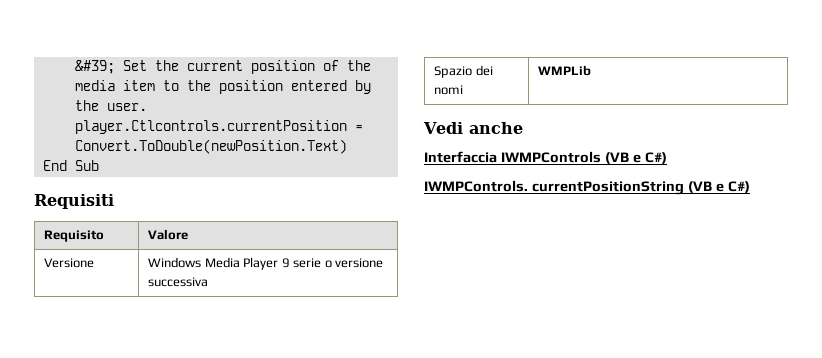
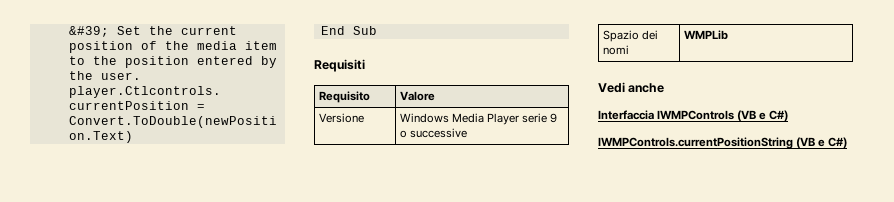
[281,258,384,268] [148,277,209,287] 9 serie o versione successiva -> [522,113,558,123] [399,128,467,138] serie 9 o successive
[424,180,684,195] IWMPControls. currentPositionString -> [598,137,793,149] IWMPControls.currentPositionString

